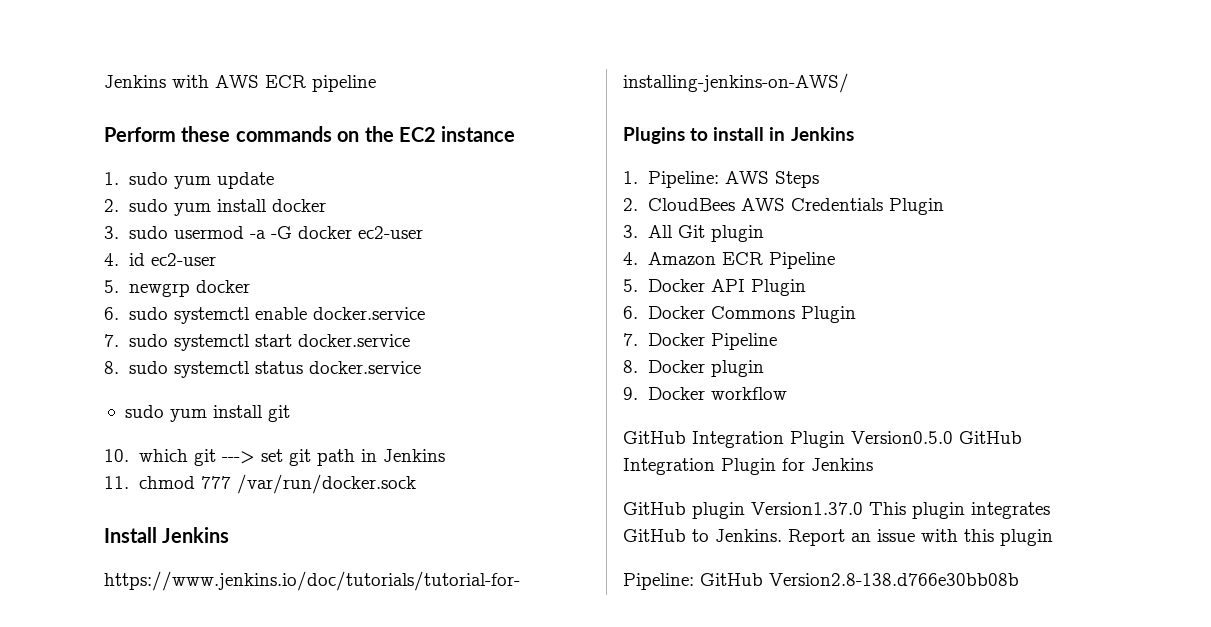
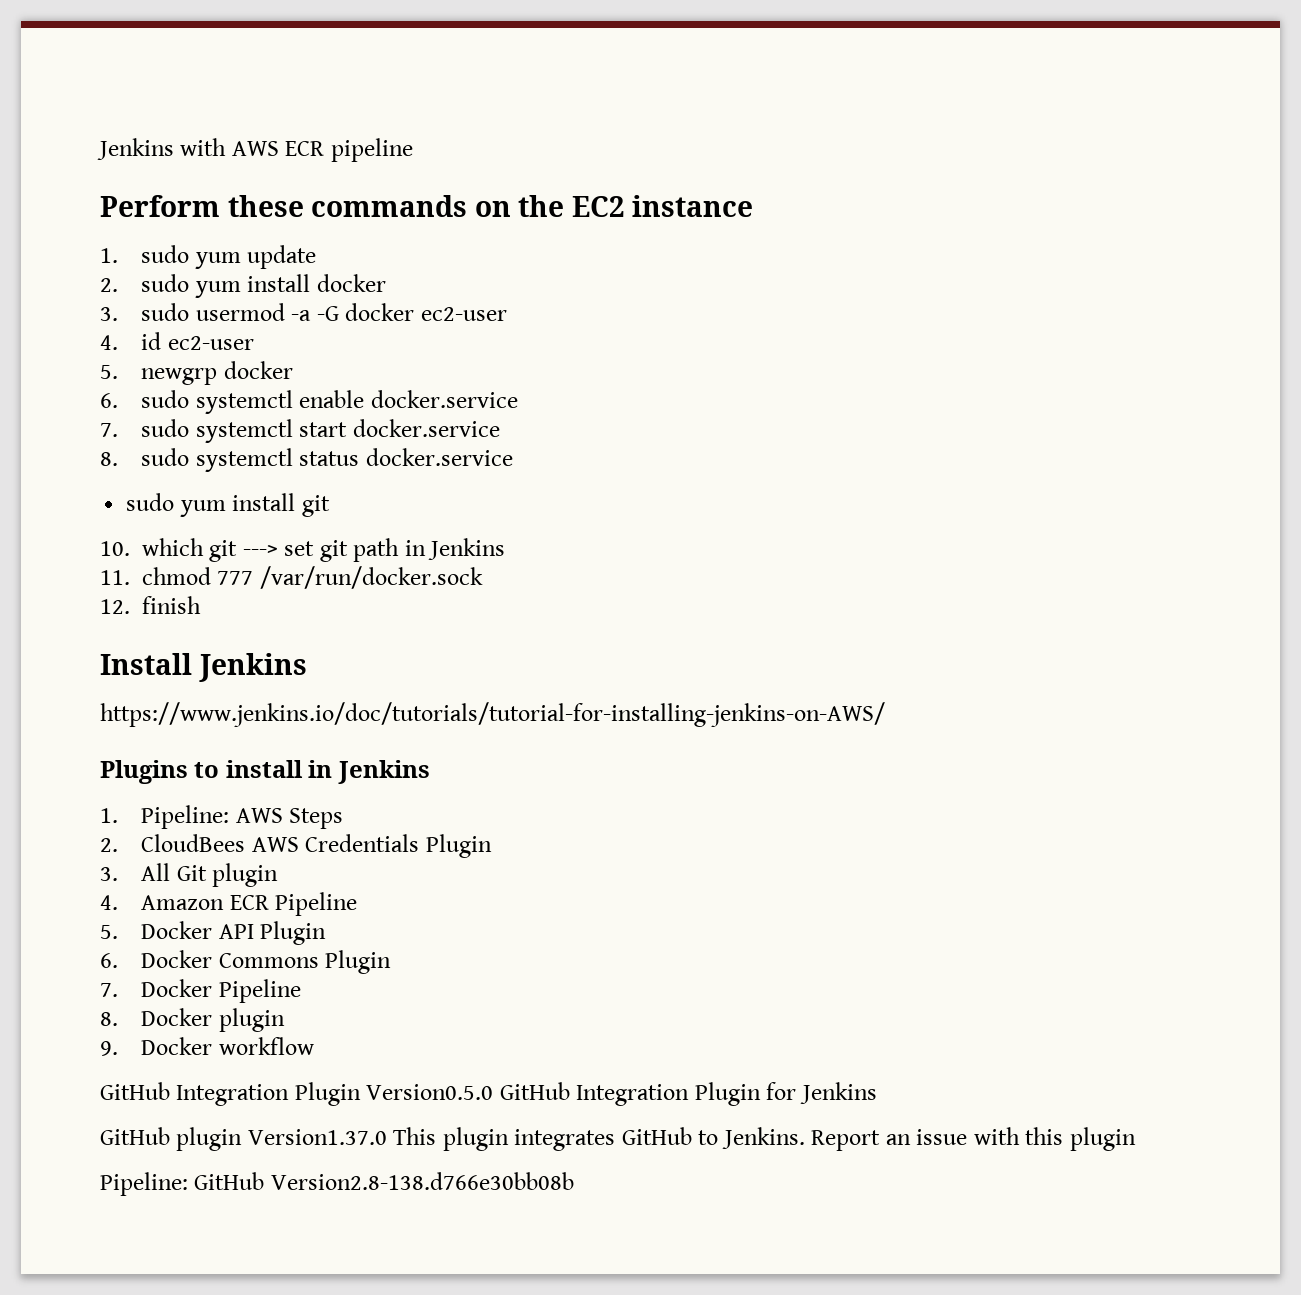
(416, 484) none -> [100,596,201,614] // 12. finish

